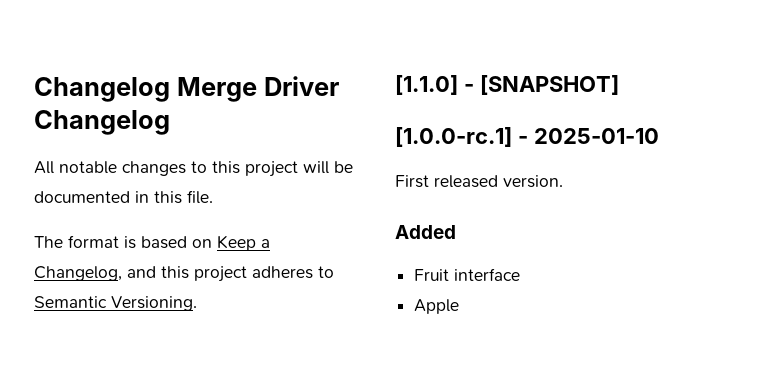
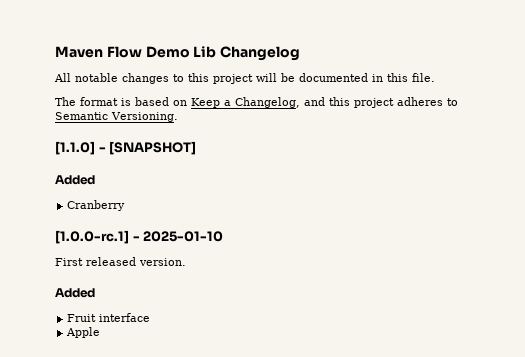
[34,76,339,102] Changelog Merge Driver -> [55,46,217,58] Maven Flow Demo Lib
(619, 85) none -> [55,175,95,185] [67,200,126,211] // Added // Cranberry

